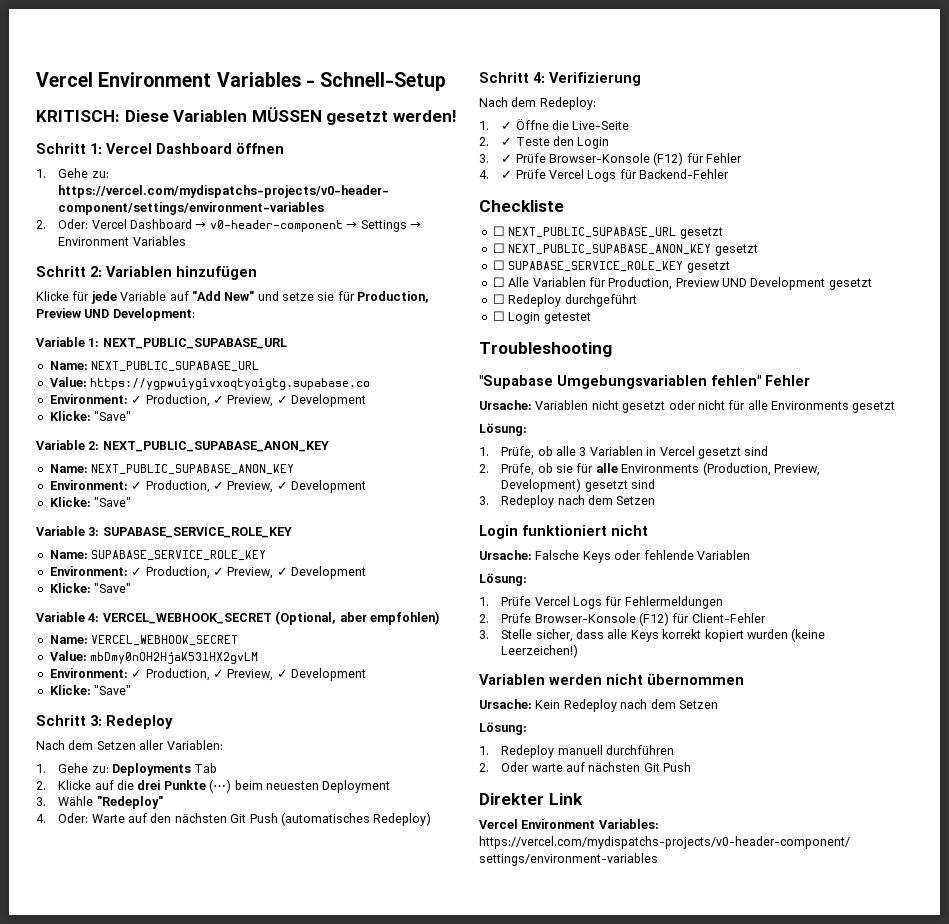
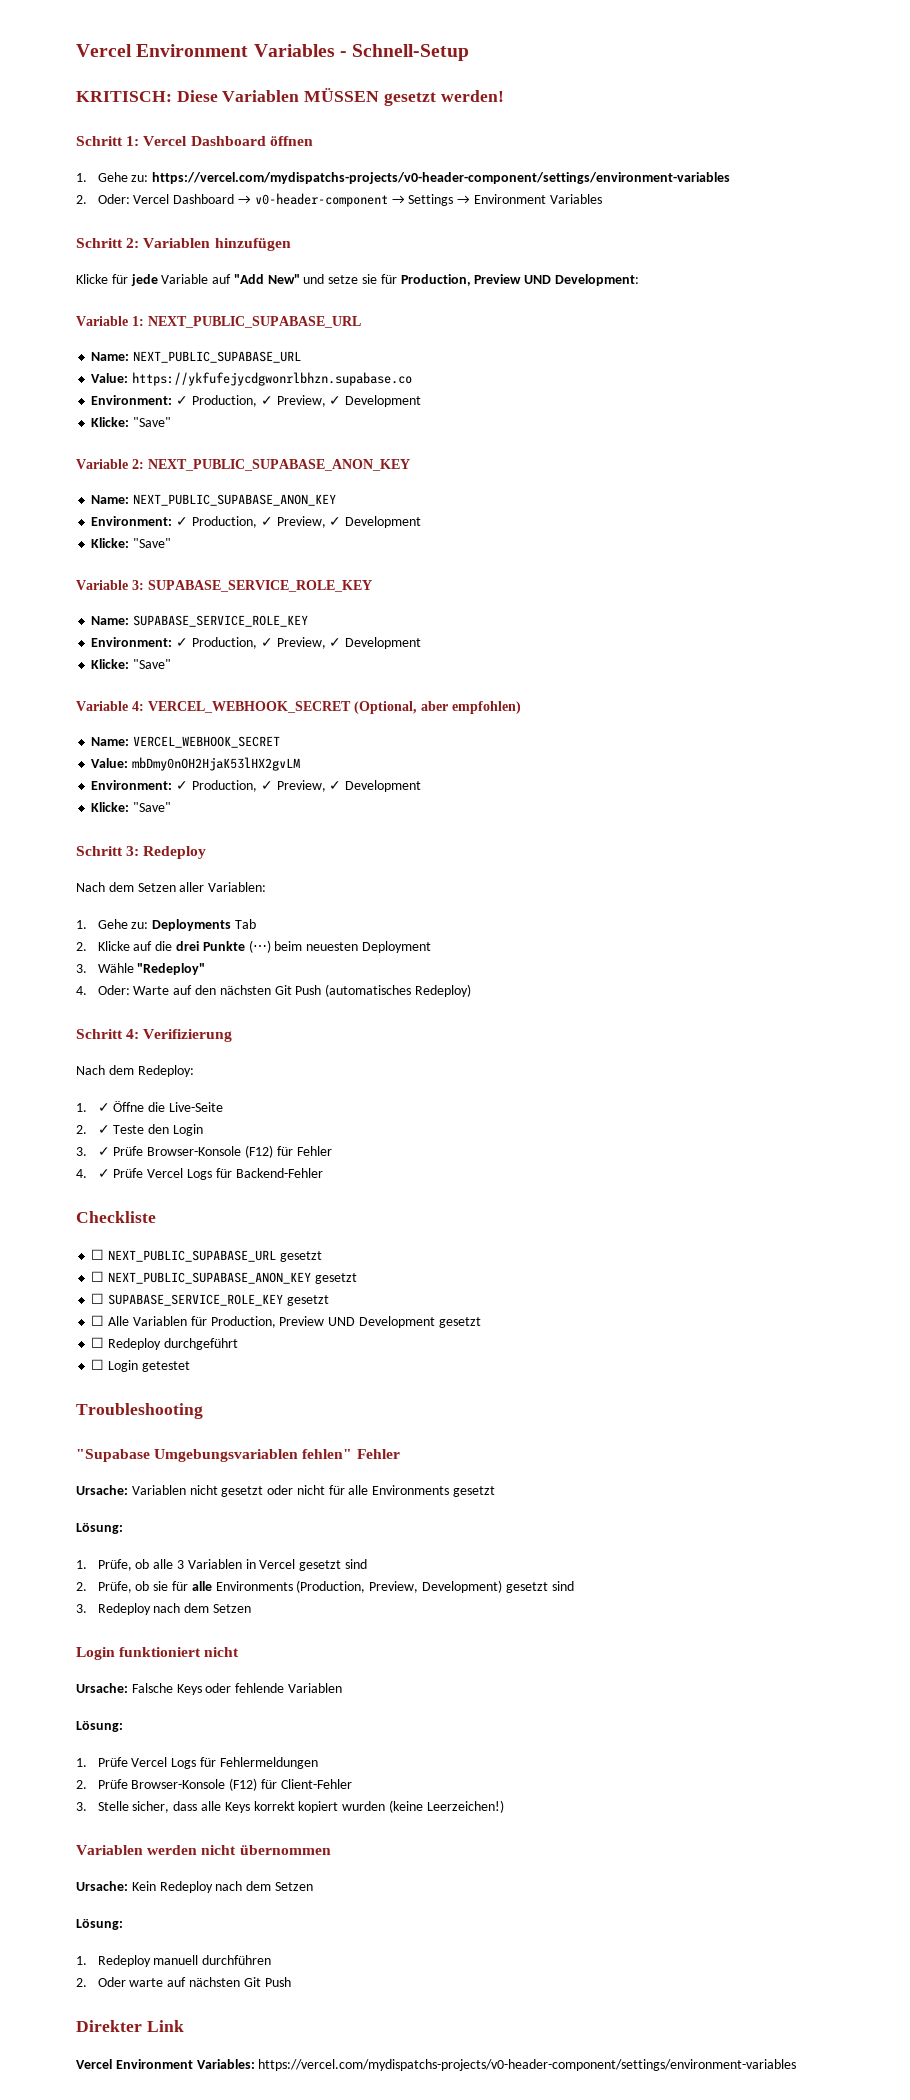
[90,378,371,390] https://ygpwuiygivxoqtyoigtg.supabase.co -> [132,372,413,386] https://ykfufejycdgwonrlbhzn.supabase.co

